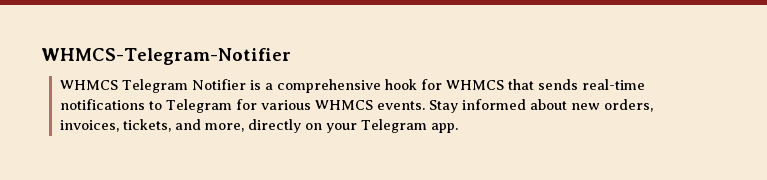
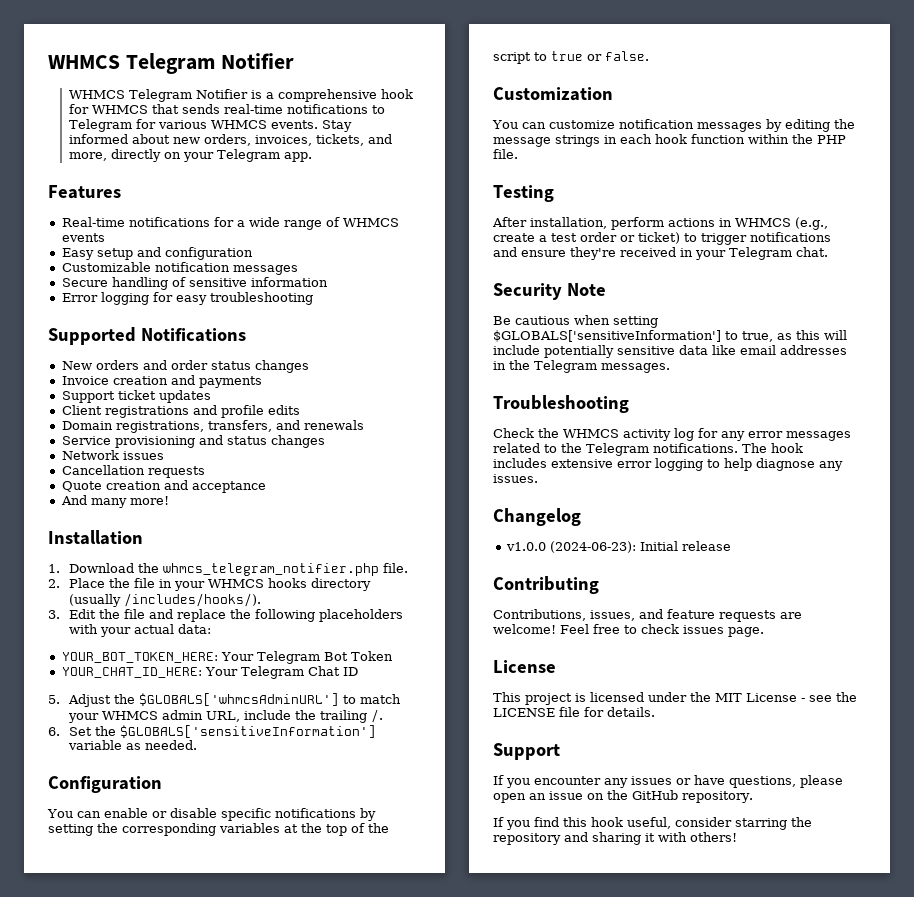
[41,48,291,65] WHMCS-Telegram-Notifier -> [48,53,294,74] WHMCS Telegram Notifier
(458, 128) none -> [48,185,121,199] [61,217,399,230] [61,233,105,242] [61,247,253,260] [61,262,298,275] [61,277,328,290] [61,292,313,305] [48,327,246,345] [61,360,309,373] [61,375,262,388] [61,390,211,403] [61,405,300,418] [61,420,364,433] [61,435,325,448] [61,450,164,460] [61,465,205,478] [61,480,266,493] [60,495,169,508] [48,530,143,545] [48,563,408,576] [48,578,371,591] [68,593,261,607] [48,609,403,622] [68,624,211,637] [61,651,393,664] [61,666,358,679] [48,693,401,707] [67,709,383,723] [48,725,376,738] [67,740,197,750] [48,776,162,793] [47,808,376,821] [48,823,389,836] [493,51,649,64] [493,87,613,101] [492,119,855,132] [493,134,846,147] [493,149,518,159] [493,185,554,202] [492,217,828,230] [493,232,831,245] [493,247,828,260] [493,283,606,300] [493,315,658,328] [493,330,847,342] [493,345,847,358] [493,360,670,373] [493,395,629,413] [493,428,851,441] [493,443,803,456] [493,458,843,471] [493,474,538,483] [493,508,581,526] [505,541,731,553] [493,576,599,594] [493,609,802,622] [493,624,764,637] [493,660,556,673] [493,692,857,705] [493,707,655,717] [493,743,560,760] [493,775,843,788] [493,790,753,803] [493,817,812,830] [493,832,737,845] // Features // Real-time notifications for a wide range of WHMCS events // Easy setup and configuration // Customizable notification messages // Secure handling of sensitive information // Error logging for easy troubleshooting // Supported Notifications // New orders and order status changes // Invoice creation and payments // Support ticket updates // Client registrations and profile edits // Domain registrations, transfers, and renewals // Service provisioning and status changes // Network issues // Cancellation requests // Quote creation and acceptance // And many more! // Installation // 1. Download the whmcs_telegram_notifier.php file. // 2. Place the file in your WHMCS hooks directory (usually /includes/hooks/). // 3. Edit the file and replace the following placeholders with your actual data: // YOUR_BOT_TOKEN_HERE: Your Telegram Bot Token // YOUR_CHAT_ID_HERE: Your Telegram Chat ID // 5. Adjust the $GLOBALS['whmcsAdminURL'] to match your WHMCS admin URL, include the trailing /. // 6. Set the $GLOBALS['sensitiveInformation'] variable as needed. // Configuration // You can enable or disable specific notifications by setting the corresponding variables at the top of the script to true or false. // Customization // You can customize notification messages by editing the message strings in each hook function within the PHP file. // Testing // After installation, perform actions in WHMCS (e.g., create a test order or ticket) to trigger notifications and ensure they're received in your Telegram chat. // Security Note // Be cautious when setting $GLOBALS['sensitiveInformation'] to true, as this will include potentially sensitive data like email addresses in the Telegram messages. // Troubleshooting // Check the WHMCS activity log for any error messages related to the Telegram notifications. The hook includes extensive error logging to help diagnose any issues. // Changelog // v1.0.0 (2024-06-23): Initial release // Contributing // Contributions, issues, and feature requests are welcome! Feel free to check issues page. // License // This project is licensed under the MIT License - see the LICENSE file for details. // Support // If you encounter any issues or have questions, please open an issue on the GitHub repository. // If you find this hook useful, consider starring the repository and sharing it with others!

